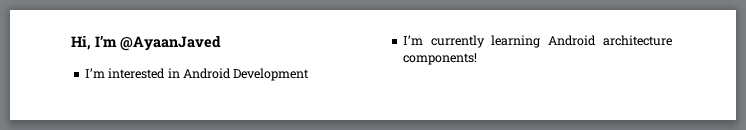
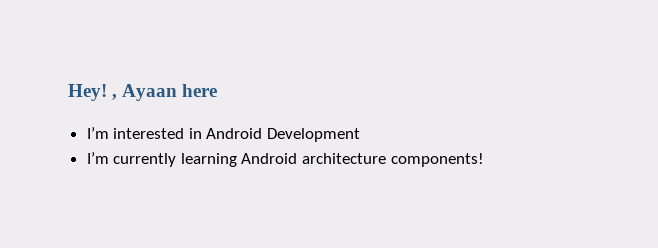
[71,35,221,51] Hi, I’m @AyaanJaved -> [68,84,218,101] Hey! , Ayaan here

